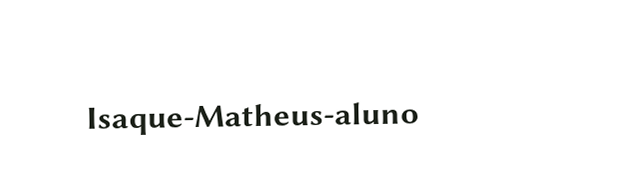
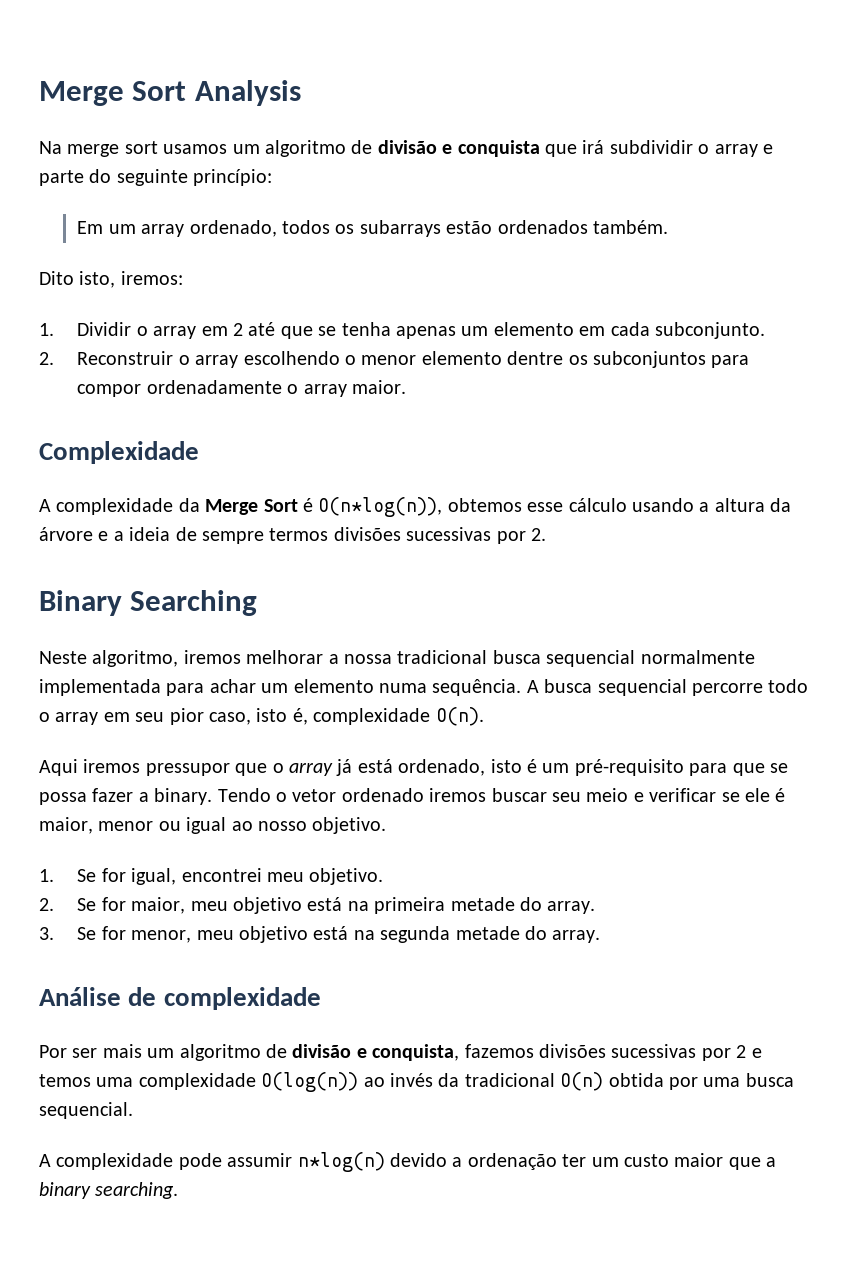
[86,101,419,136] Isaque-Matheus-aluno -> [39,80,301,106] [39,140,773,157] [39,169,273,186] [77,220,668,237] [39,271,183,288] [39,322,765,339] [39,351,750,368] [77,380,406,397] [39,441,199,464] [39,497,792,517] [39,527,546,544] [39,590,258,616] [39,650,755,667] [39,679,809,696] [39,707,484,726] [39,759,788,776] [39,788,786,805] [39,817,387,834] [39,868,384,885] [39,897,596,914] [39,926,601,943] [39,987,321,1010] [39,1044,762,1061] [39,1072,794,1092] [39,1102,133,1119] [39,1152,777,1172] [39,1182,179,1199] Merge Sort Analysis // Na merge sort usamos um algoritmo de divisão e conquista que irá subdividir o array e parte do seguinte princípio: // Em um array ordenado, todos os subarrays estão ordenados também. // Dito isto, iremos: // 1. Dividir o array em 2 até que se tenha apenas um elemento em cada subconjunto. // 2. Reconstruir o array escolhendo o menor elemento dentre os subconjuntos para compor ordenadamente o array maior. // Complexidade // A complexidade da Merge Sort é O(n*log(n)), obtemos esse cálculo usando a altura da árvore e a ideia de sempre termos divisões sucessivas por 2. // Binary Searching // Neste algoritmo, iremos melhorar a nossa tradicional busca sequencial normalmente implementada para achar um elemento numa sequência. A busca sequencial percorre todo o array em seu pior caso, isto é, complexidade O(n). // Aqui iremos pressupor que o array já está ordenado, isto é um pré-requisito para que se possa fazer a binary. Tendo o vetor ordenado iremos buscar seu meio e verificar se ele é maior, menor ou igual ao nosso objetivo. // 1. Se for igual, encontrei meu objetivo. // 2. Se for maior, meu objetivo está na primeira metade do array. // 3. Se for menor, meu objetivo está na segunda metade do array. // Análise de complexidade // Por ser mais um algoritmo de divisão e conquista, fazemos divisões sucessivas por 2 e temos uma complexidade O(log(n)) ao invés da tradicional O(n) obtida por uma busca sequencial. // A complexidade pode assumir n*log(n) devido a ordenação ter um custo maior que a binary searching.

